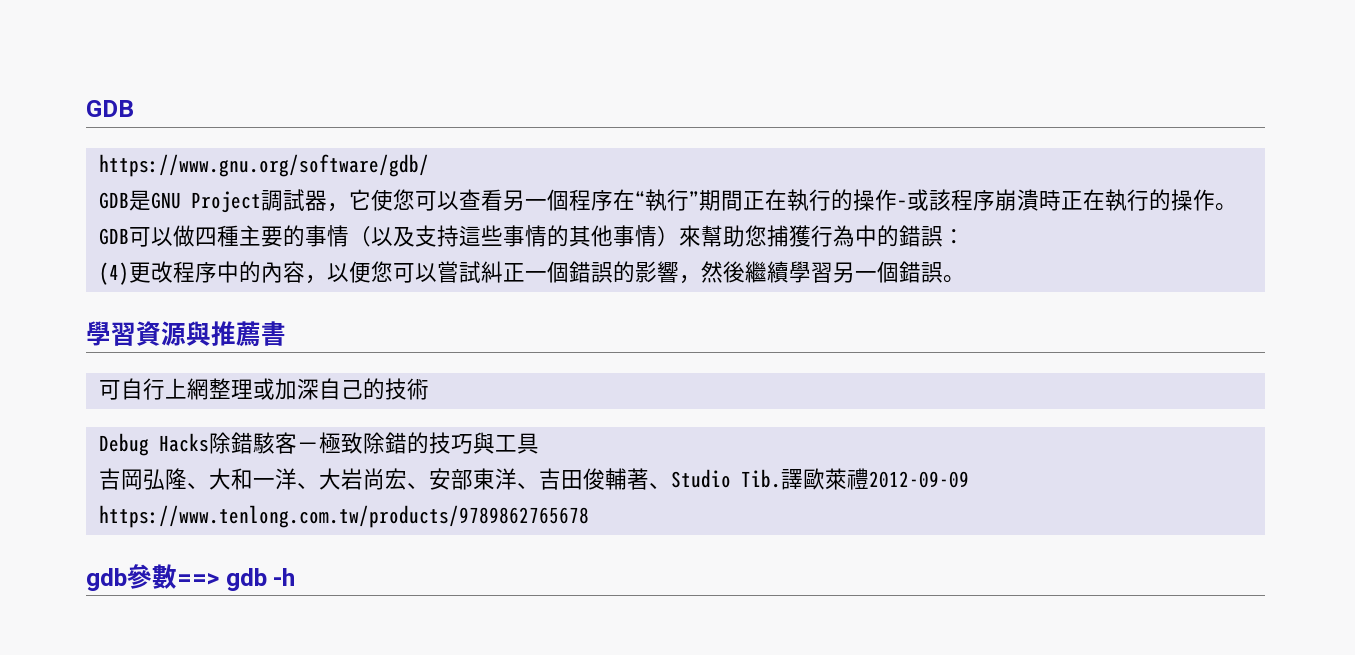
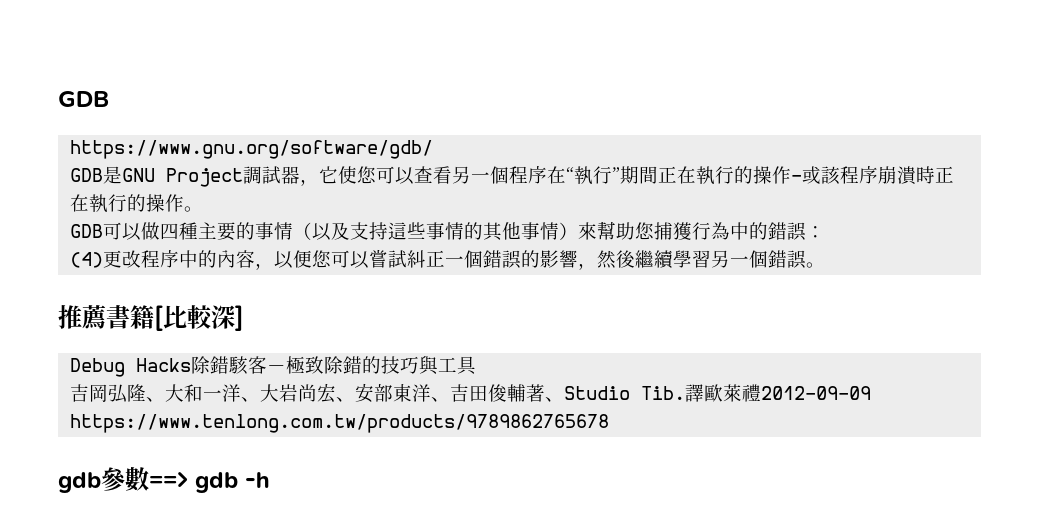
[86,321,211,346] 學習資源與 -> (825, 265) none
[98,378,429,400] // 可自行上網整理或加深自己的技術 -> [130,305,244,331] 籍[比較深]

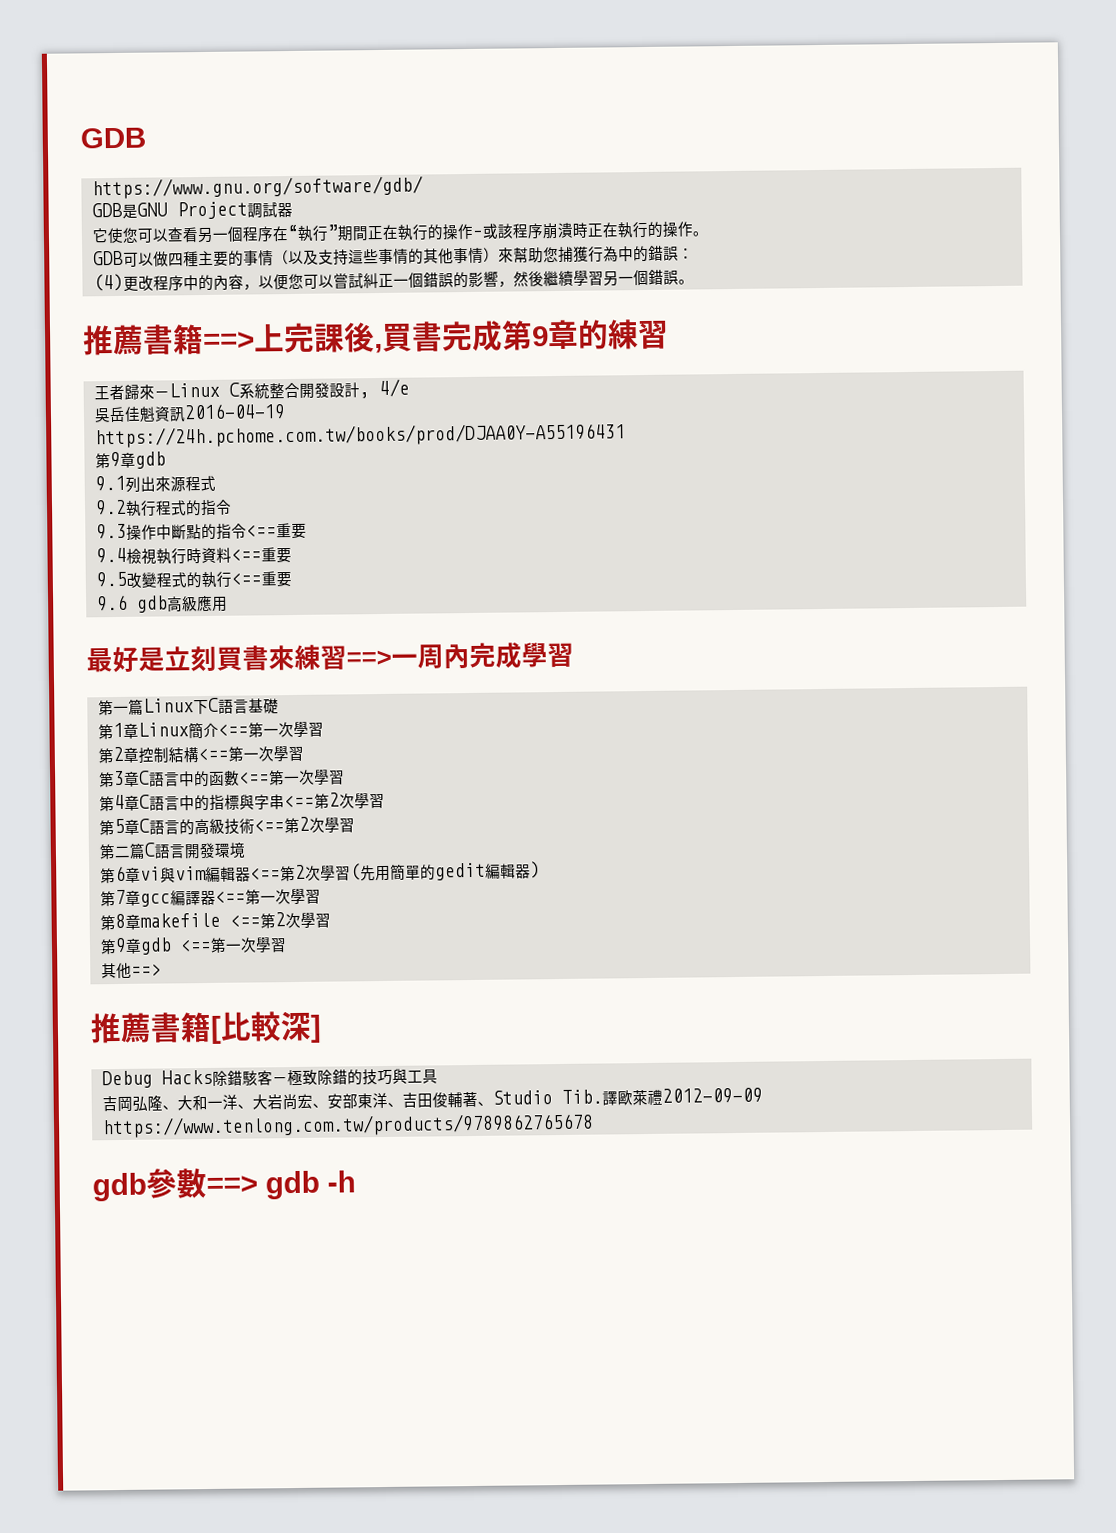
[300,179,319,186] ， -> (293, 210) //
(825, 265) none -> [82,319,669,356] [93,378,410,401] [93,403,286,423] [94,422,626,449] [94,451,166,469] [94,475,216,493] [94,499,232,517] [95,523,307,541] [95,547,292,565] [95,571,292,589] [96,594,228,613] [86,642,574,674] [97,697,279,716] [97,720,324,740] [97,745,304,764] [98,768,345,788] [98,792,385,812] [98,816,355,836] [98,842,246,860] [99,861,541,884] [99,887,321,907] [99,911,331,931] [99,936,287,955] [100,962,162,980] // 推薦書籍==>上完課後,買書完成第9章的練習 // 王者歸來－Linux C系統整合開發設計, 4/e // 吳岳佳魁資訊2016-04-19 // https://24h.pchome.com.tw/books/prod/DJAA0Y-A55196431 // 第9章gdb // 9.1列出來源程式 // 9.2執行程式的指令 // 9.3操作中斷點的指令<==重要 // 9.4檢視執行時資料<==重要 // 9.5改變程式的執行<==重要 // 9.6 gdb高級應用 // 最好是立刻買書來練習==>一周內完成學習 // 第一篇Linux下C語言基礎 // 第1章Linux簡介<==第一次學習 // 第2章控制結構<==第一次學習 // 第3章C語言中的函數<==第一次學習 // 第4章C語言中的指標與字串<==第2次學習 // 第5章C語言的高級技術<==第2次學習 // 第二篇C語言開發環境 // 第6章vi與vim編輯器<==第2次學習(先用簡單的gedit編輯器) // 第7章gcc編譯器<==第一次學習 // 第8章makefile <==第2次學習 // 第9章gdb <==第一次學習 // 其他==>

